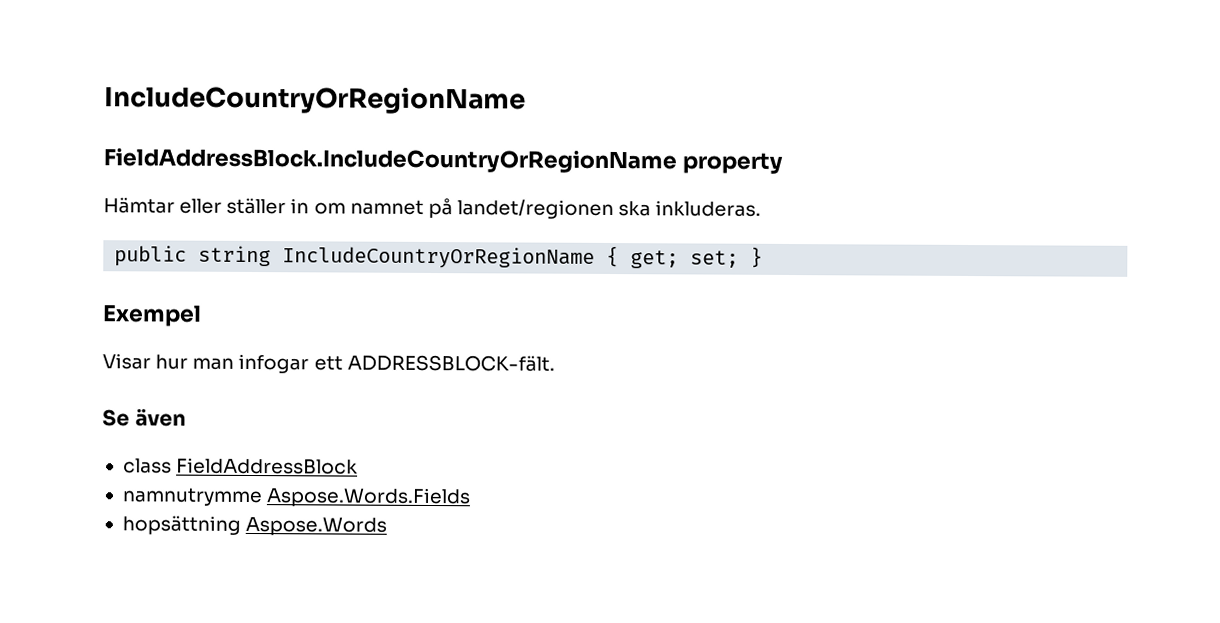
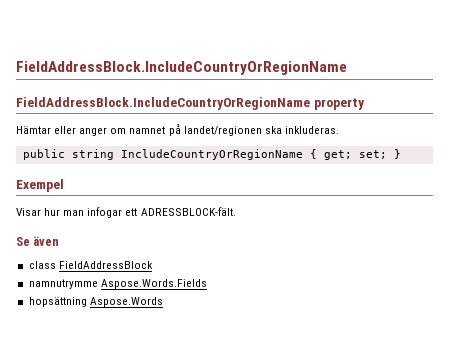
[104,86,526,115] IncludeCountryOrRegionName -> [16,61,347,75] FieldAddressBlock.IncludeCountryOrRegionName
[226,197,310,215] ställer in -> [79,127,108,136] anger
[346,354,555,372] ADDRESSBLOCK-fält. -> [140,207,236,216] ADRESSBLOCK-fält.

